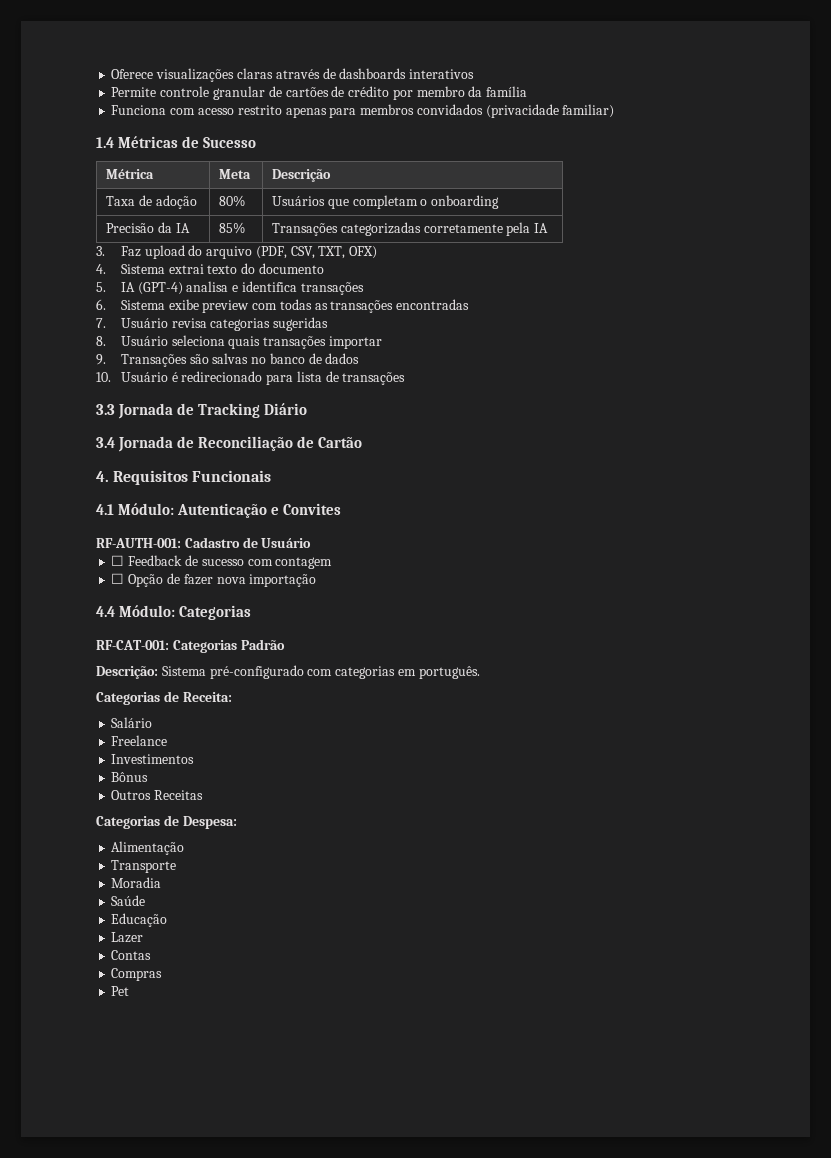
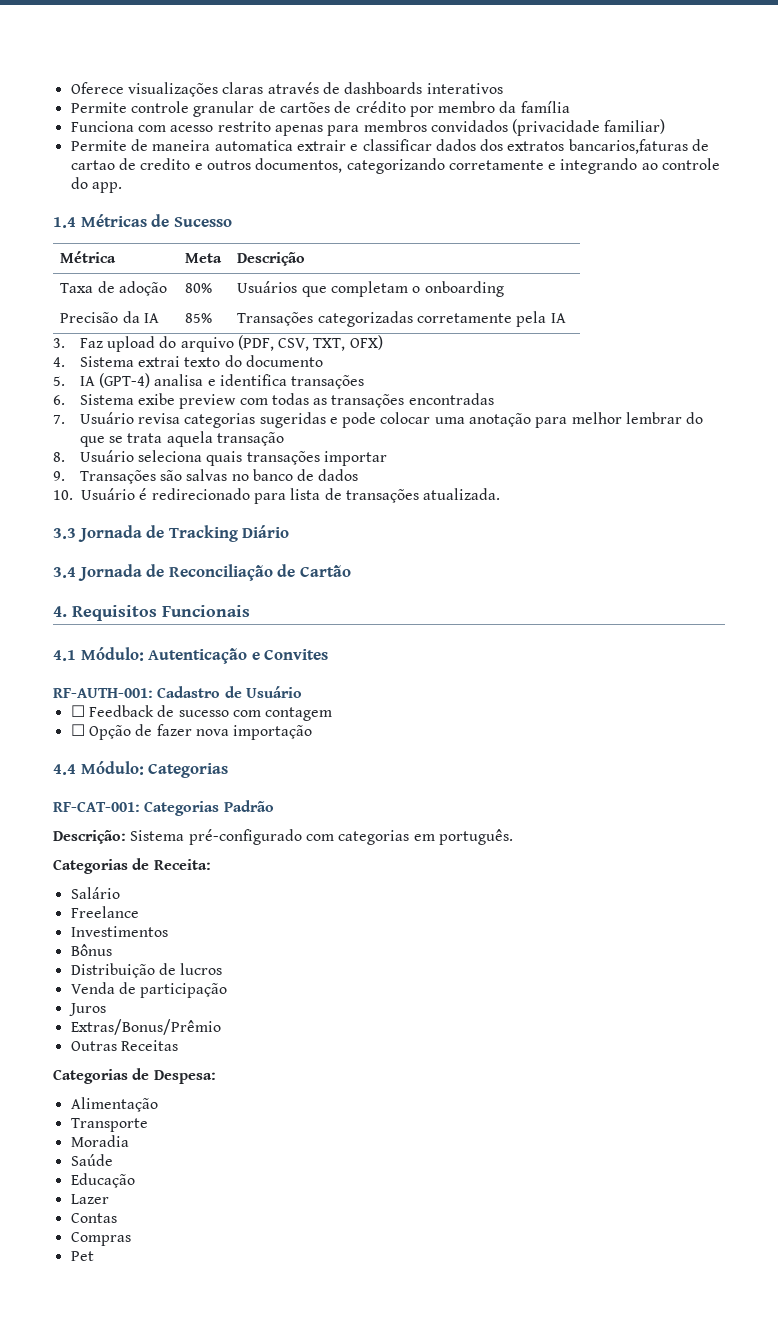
(615, 111) none -> [70,139,710,154] [70,158,721,174] [70,177,122,193] // Permite de maneira automatica extrair e classificar dados dos extratos bancarios,faturas de cartao de credito e outros documentos, categorizando corretamente e integrando ao controle do app.
(329, 324) none -> [329,412,704,428] [79,431,284,447] e pode colocar uma anotação para melhor lembrar do que se trata aquela transação
(406, 378) none -> [423,488,501,500] atualizada.
[111,790,152,800] Outros -> [70,963,223,978] [70,982,228,998] [68,1003,106,1016] [70,1019,221,1035] [70,1041,117,1051] Distribuição de lucros // Venda de participação // Juros // Extras/Bonus/Prêmio // Outras

